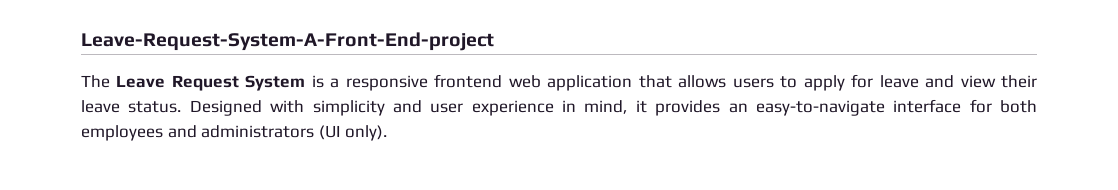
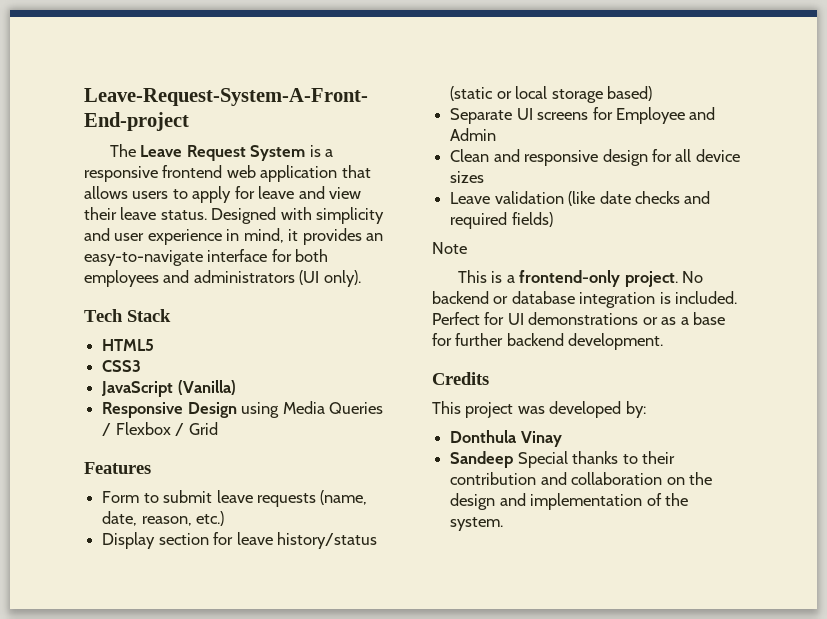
(388, 133) none -> [84,309,171,322] [102,339,155,351] [102,360,142,372] [101,380,236,397] [102,401,383,418] [102,422,218,436] [84,462,151,474] [102,490,368,507] [102,511,225,526] [102,532,377,549] [450,86,652,103] [450,107,716,124] [450,128,497,141] [450,149,740,166] [450,171,485,183] [450,191,711,206] [450,212,553,229] [432,242,467,254] [457,270,704,287] [432,291,738,308] [432,312,726,325] [432,333,664,350] [432,372,489,385] [432,401,646,418] [450,430,562,447] [450,451,675,468] [450,472,712,485] [450,493,688,510] [450,517,504,531] // Tech Stack // HTML5 // CSS3 // JavaScript (Vanilla) // Responsive Design using Media Queries / Flexbox / Grid // Features // Form to submit leave requests (name, date, reason, etc.) // Display section for leave history/status (static or local storage based) // Separate UI screens for Employee and Admin // Clean and responsive design for all device sizes // Leave validation (like date checks and required fields) // Note // This is a frontend-only project. No backend or database integration is included. Perfect for UI demonstrations or as a base for further backend development. // Credits // This project was developed by: // Donthula Vinay // Sandeep Special thanks to their contribution and collaboration on the design and implementation of the system.

